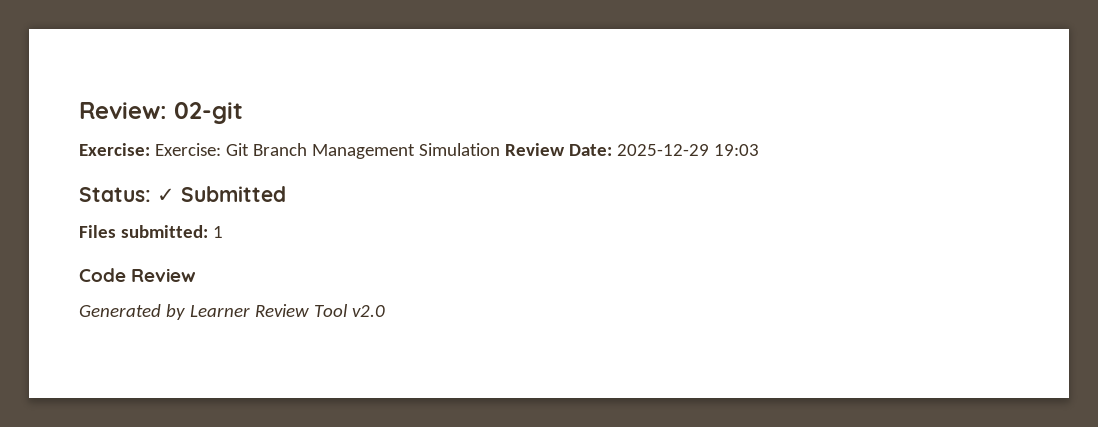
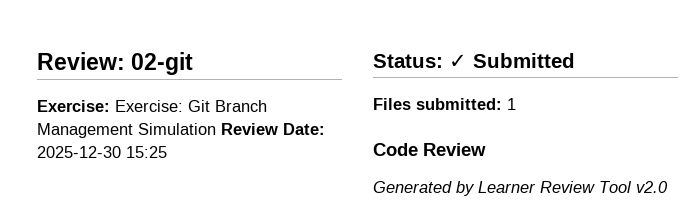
[616,144,759,156] 2025-12-29 19:03 -> [37,146,167,158] 2025-12-30 15:25

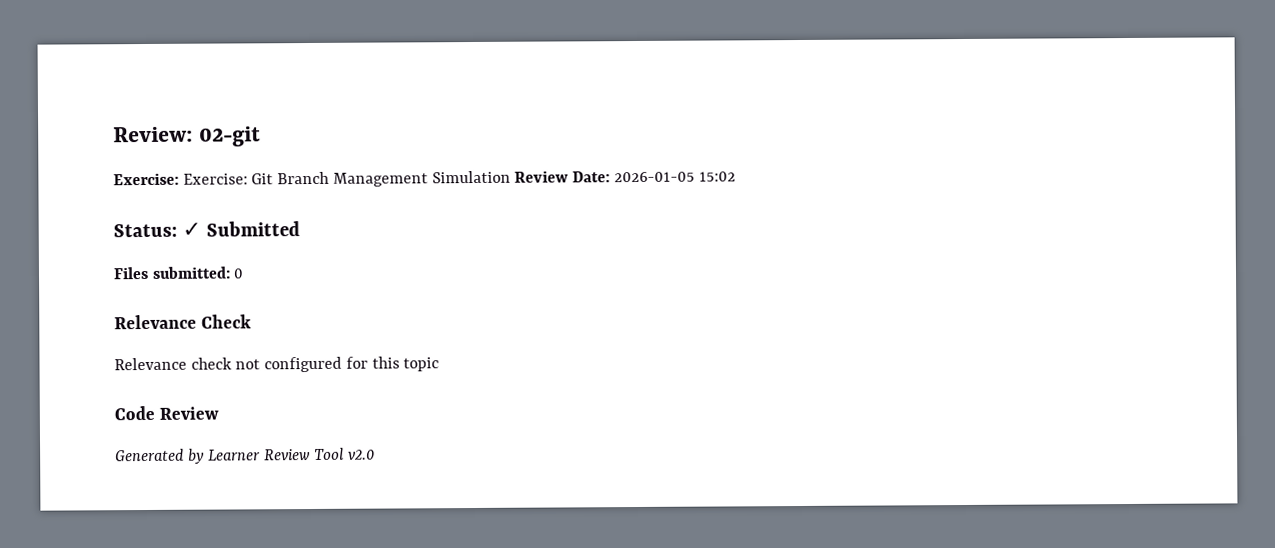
[37,146,167,158] 2025-12-30 15:25 -> [613,171,736,183] 2026-01-05 15:02
[507,98,516,110] 1 -> [233,268,245,279] [114,314,253,330] [114,356,440,373] 0 // Relevance Check // Relevance check not configured for this topic

